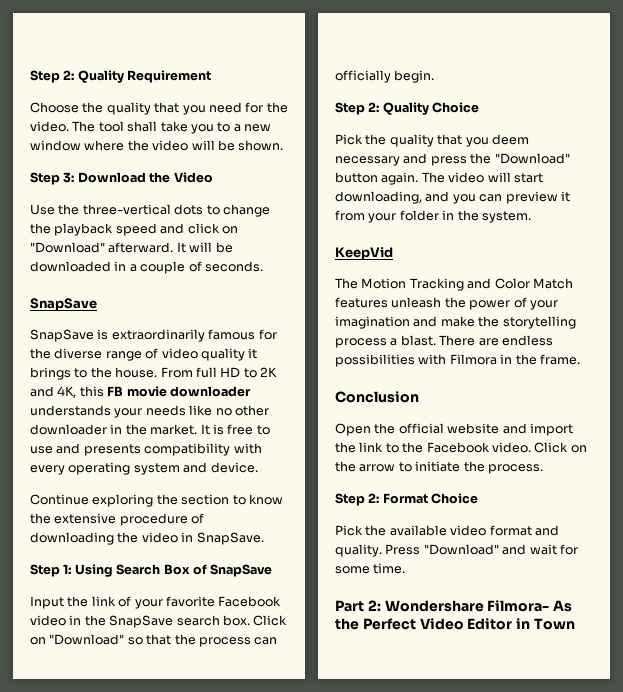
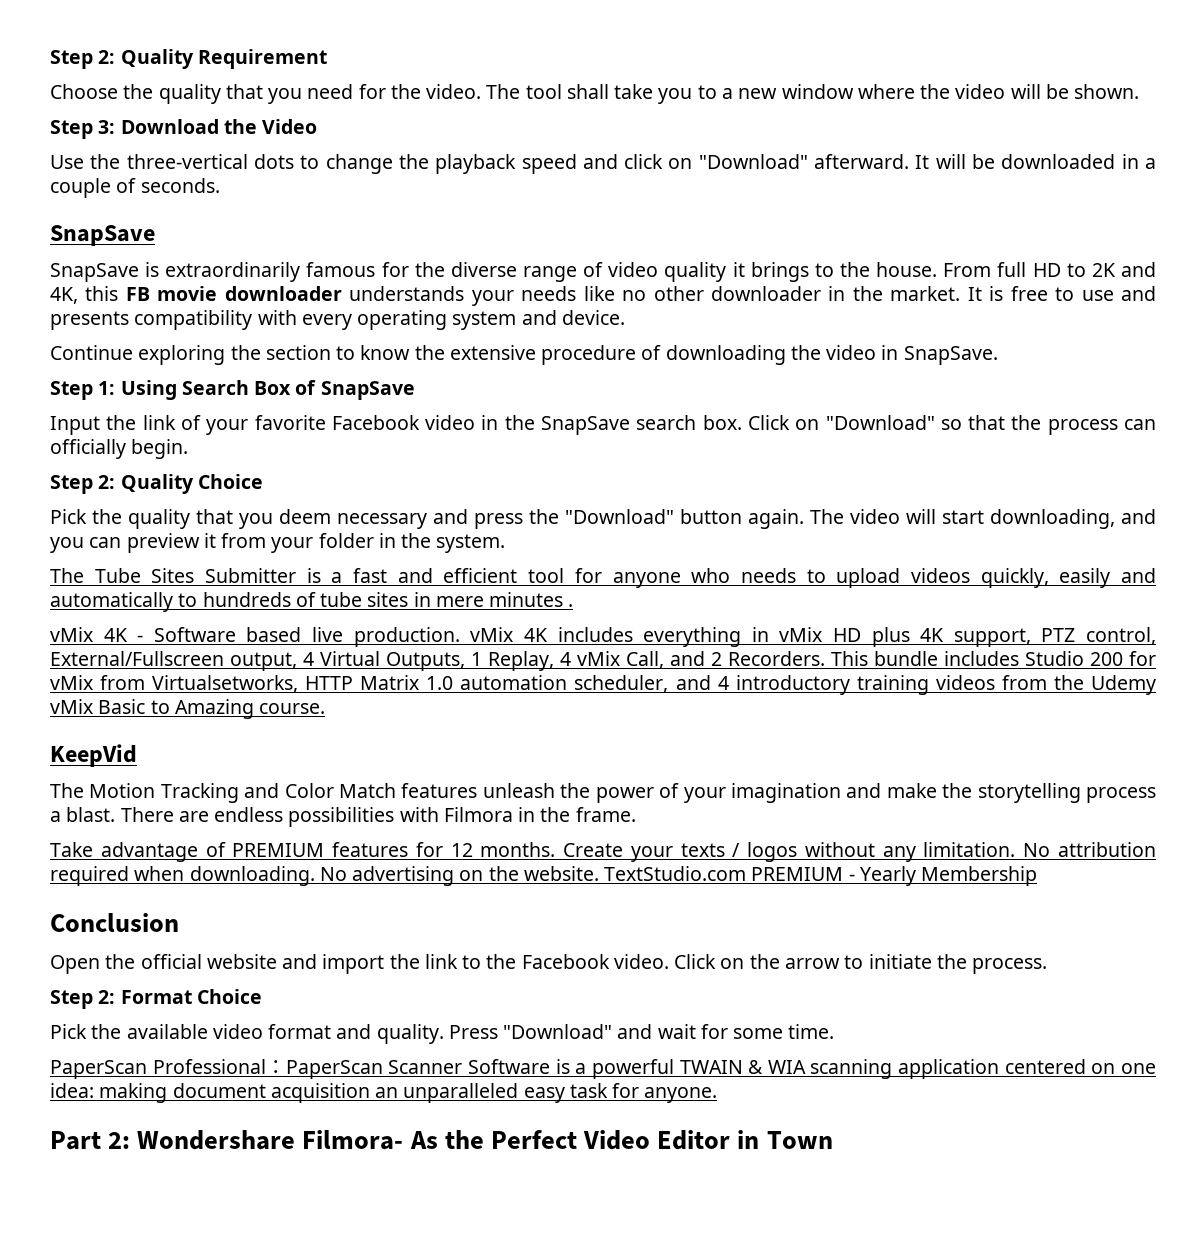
(531, 217) none -> [50,568,1157,588] [50,592,574,612] [50,627,1156,647] [50,651,1156,671] [50,675,1157,695] [50,699,326,719] // The Tube Sites Submitter is a fast and efficient tool for anyone who needs to upload videos quickly, easily and automatically to hundreds of tube sites in mere minutes . // vMix 4K - Software based live production. vMix 4K includes everything in vMix HD plus 4K support, PTZ control, External/Fullscreen output, 4 Virtual Outputs, 1 Replay, 4 vMix Call, and 2 Recorders. This bundle includes Studio 200 for vMix from Virtualsetworks, HTTP Matrix 1.0 automation scheduler, and 4 introductory training videos from the Udemy vMix Basic to Amazing course.
(580, 359) none -> [50,842,1156,862] [50,866,1038,886] // Take advantage of PREMIUM features for 12 months. Create your texts / logos without any limitation. No attribution required when downloading. No advertising on the website. TextStudio.com PREMIUM - Yearly Membership
(406, 568) none -> [50,1059,1156,1079] [50,1083,718,1103] // PaperScan Professional：PaperScan Scanner Software is a powerful TWAIN & WIA scanning application centered on one idea: making document acquisition an unparalleled easy task for anyone.

